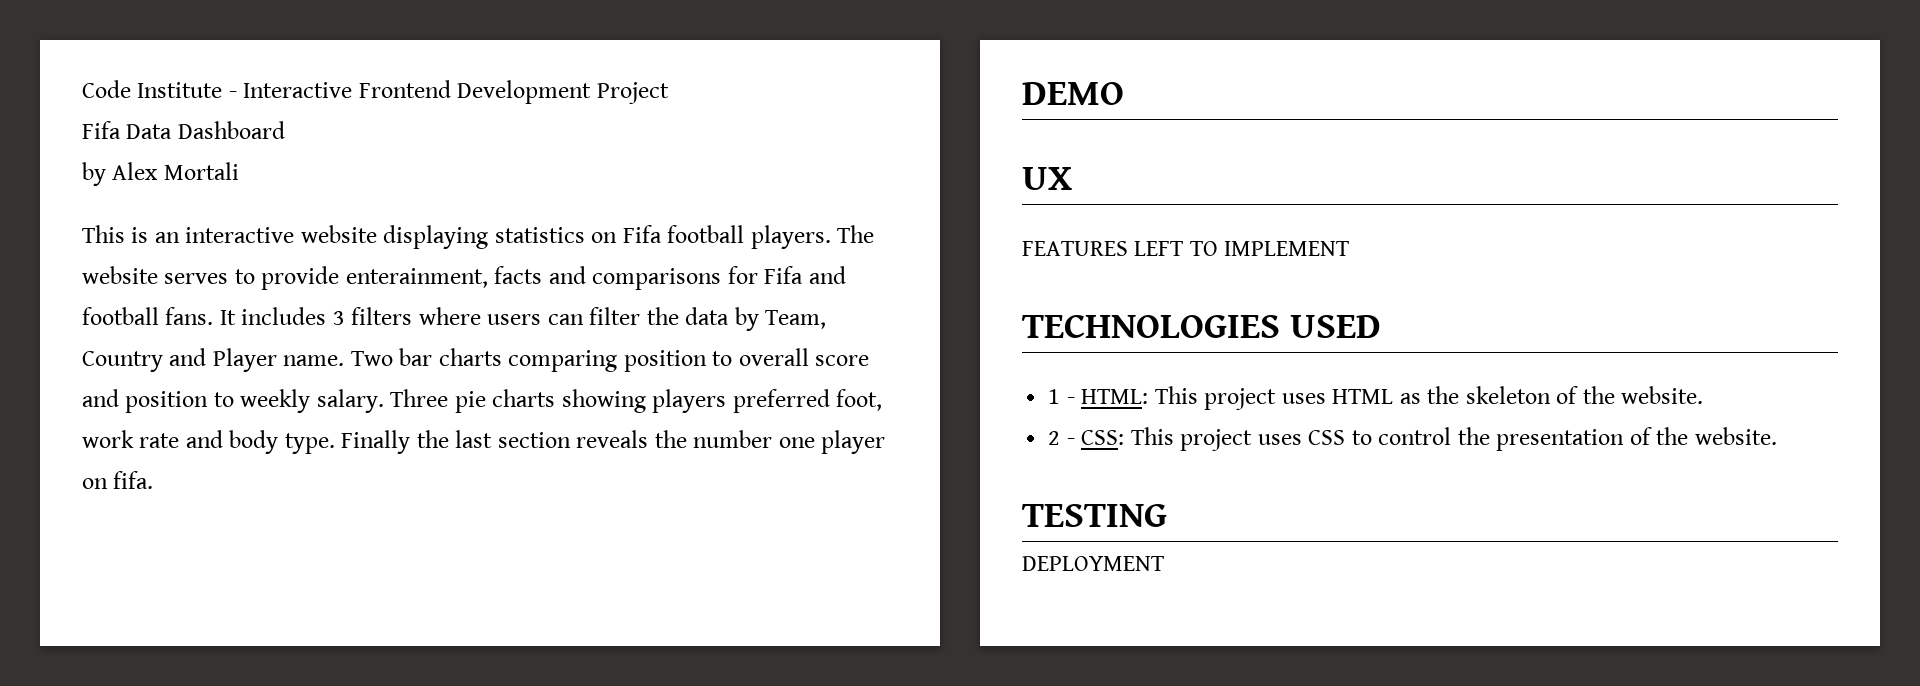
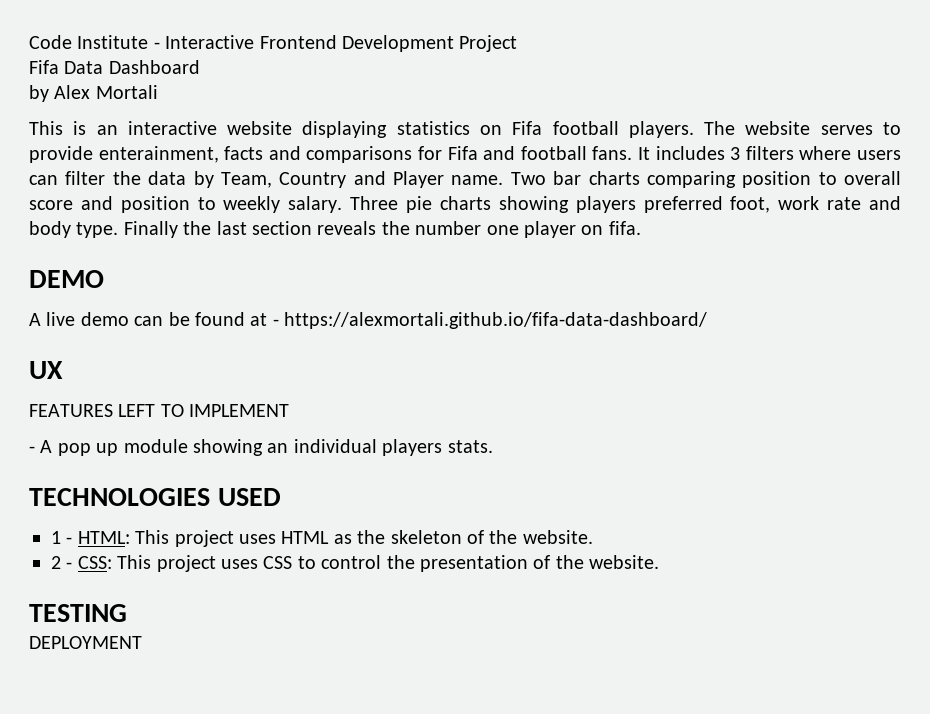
(1124, 93) none -> [29,312,708,329] // A live demo can be found at - https://alexmortali.github.io/fifa-data-dashboard/
(1350, 248) none -> [29,439,493,456] // - A pop up module showing an individual players stats.

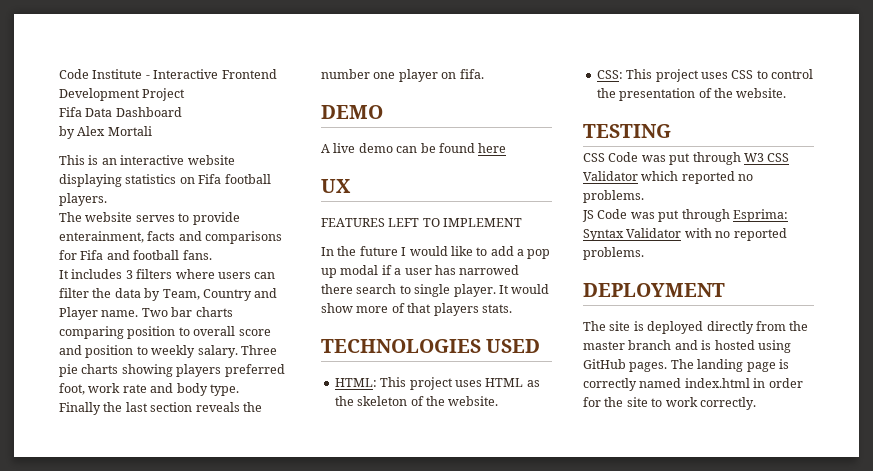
(694, 129) none -> (107, 199) //
(633, 153) none -> (212, 255) //
(119, 230) none -> (239, 390) //
[250,312,708,329] at - https://alexmortali.github.io/fifa-data-dashboard/ -> [478,143,507,153] here
[29,439,377,456] - A pop up module showing an individual -> [321,246,551,259] [321,265,520,278] [321,284,550,297] [321,303,432,313] In the future I would like to add a pop up modal if a user has narrowed there search to single player. It would show more of that
[51,531,73,544] 1 - -> (541, 346) none
[51,556,73,569] 2 - -> (499, 401) none
[29,636,142,649] DEPLOYMENT -> [583,152,790,165] [583,171,754,184] [583,190,644,203] [582,209,788,222] [583,228,787,241] [583,247,644,260] [583,283,725,297] [583,321,809,334] [583,340,791,353] [583,359,789,372] [583,378,803,391] [583,397,756,410] CSS Code was put through W3 CSS Validator which reported no problems. // JS Code was put through Esprima: Syntax Validator with no reported problems. // DEPLOYMENT // The site is deployed directly from the master branch and is hosted using GitHub pages. The landing page is correctly named index.html in order for the site to work correctly.

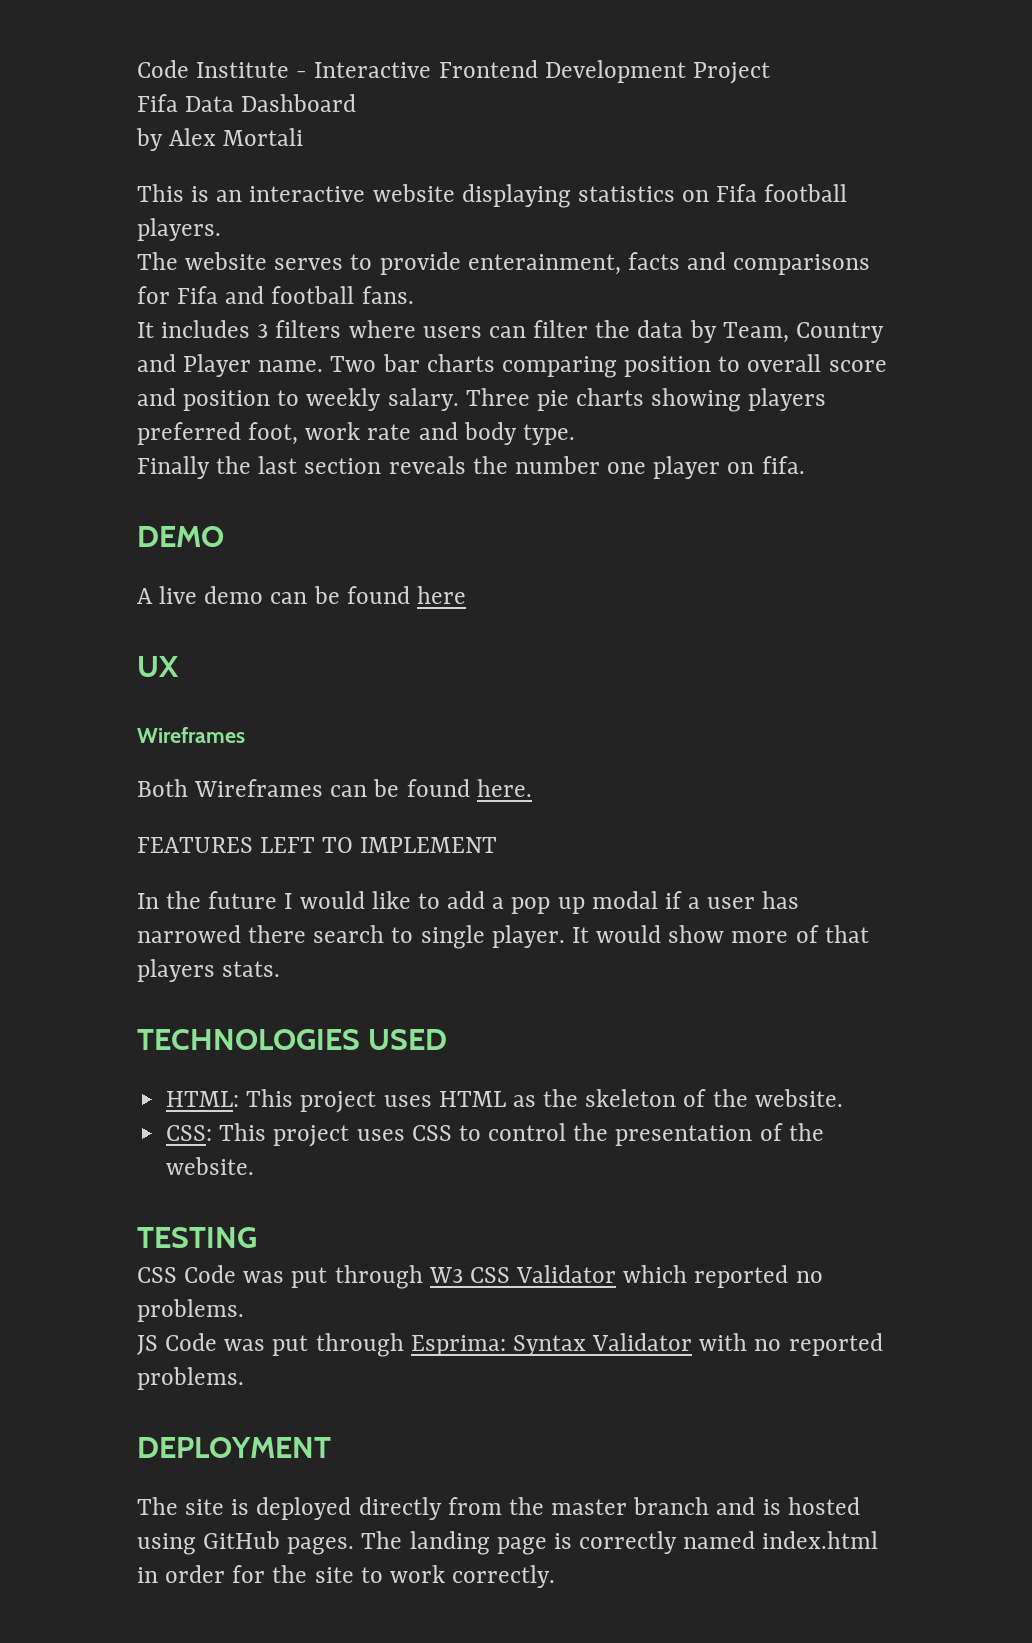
(351, 186) none -> [137,727,245,743] [137,779,532,797] // Wireframes // Both Wireframes can be found here.

